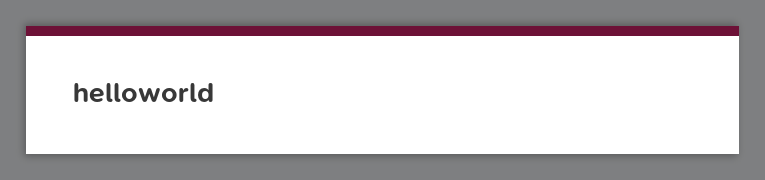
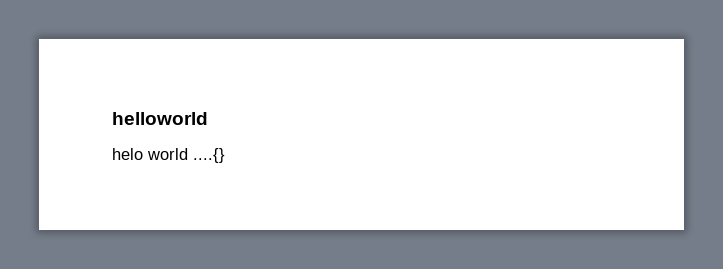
(214, 93) none -> [112,148,225,163] // helo world ....{}

